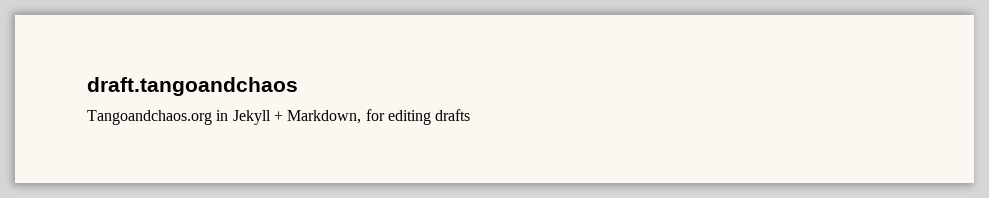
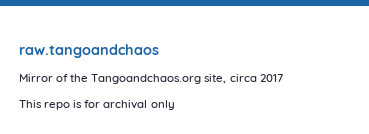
[87,77,298,96] [87,109,471,125] draft.tangoandchaos // Tangoandchaos.org in Jekyll + Markdown, for editing drafts -> [19,44,159,58] [19,74,283,84] [19,100,175,110] raw.tangoandchaos // Mirror of the Tangoandchaos.org site, circa 2017 // This repo is for archival only

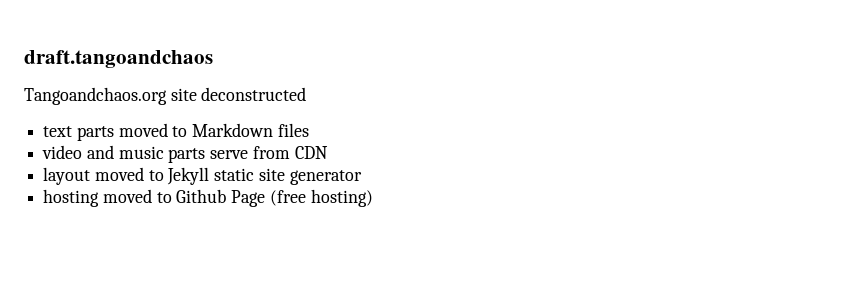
[19,44,159,58] [19,74,283,84] [19,100,175,110] raw.tangoandchaos // Mirror of the Tangoandchaos.org site, circa 2017 // This repo is for archival only -> [24,50,213,68] [24,87,307,105] [43,123,309,141] [42,145,328,163] [43,167,362,185] [43,189,373,207] draft.tangoandchaos // Tangoandchaos.org site deconstructed // text parts moved to Markdown files // video and music parts serve from CDN // layout moved to Jekyll static site generator // hosting moved to Github Page (free hosting)

